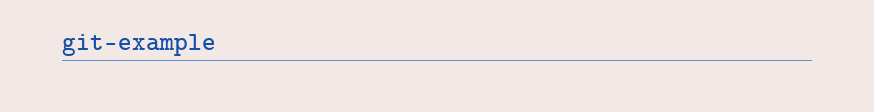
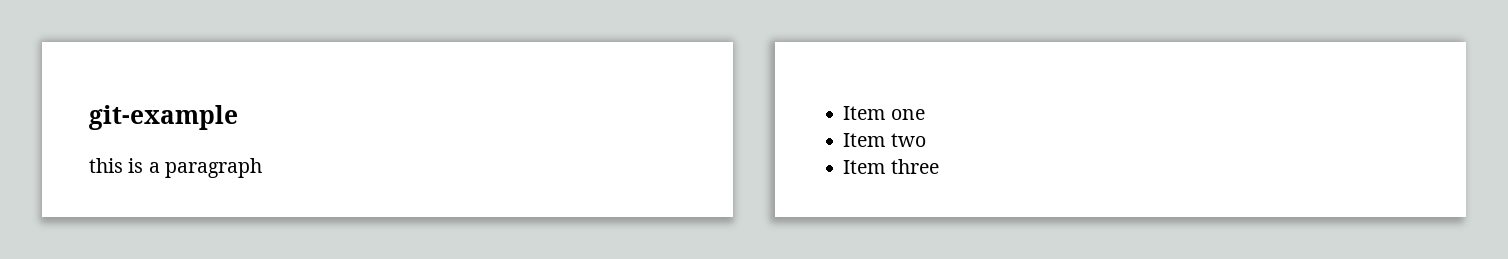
(216, 45) none -> [89,158,262,178] [843,106,925,120] [843,133,926,147] [843,159,939,174] // this is a paragraph // Item one // Item two // Item three

